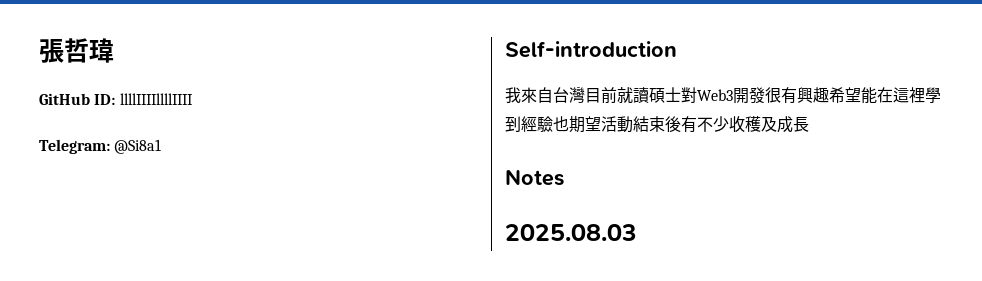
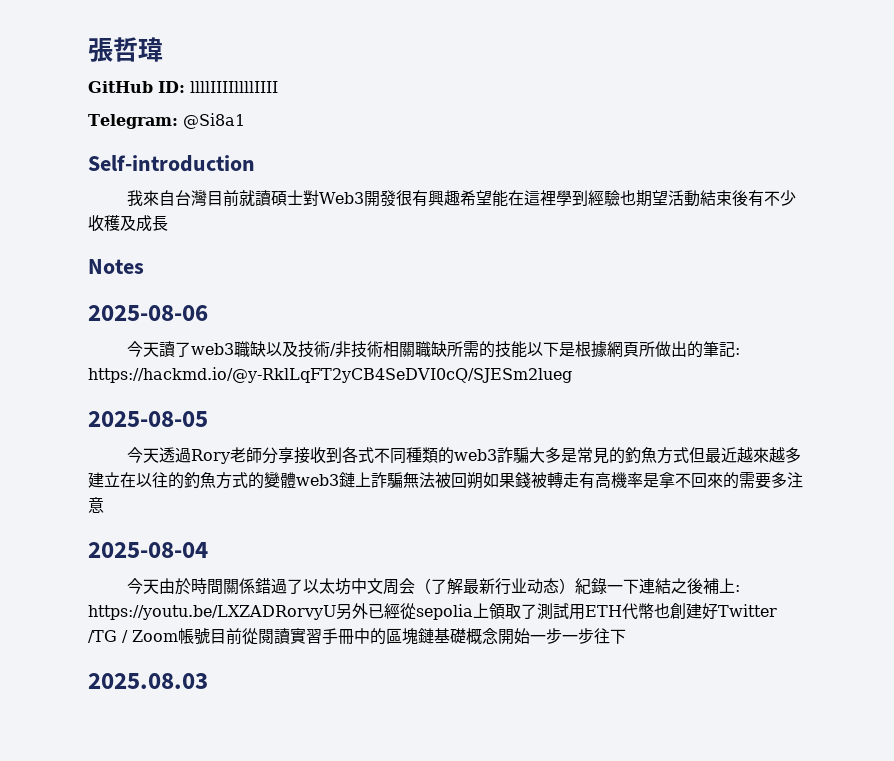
(564, 177) none -> [88,305,208,321] [127,341,741,358] [88,367,572,383] [88,411,208,427] [127,447,802,464] [88,471,803,489] [88,497,104,513] [88,542,208,558] [127,578,741,595] [88,603,777,620] [88,628,626,645] // 2025-08-06 // 今天讀了web3職缺以及技術/非技術相關職缺所需的技能以下是根據網頁所做出的筆記: https://hackmd.io/@y-RklLqFT2yCB4SeDVI0cQ/SJESm2lueg // 2025-08-05 // 今天透過Rory老師分享接收到各式不同種類的web3詐騙大多是常見的釣魚方式但最近越來越多建立在以往的釣魚方式的變體web3鏈上詐騙無法被回朔如果錢被轉走有高機率是拿不回來的需要多注意 // 2025-08-04 // 今天由於時間關係錯過了以太坊中文周会（了解最新行业动态）紀錄一下連結之後補上: https://youtu.be/LXZADRorvyU另外已經從sepolia上領取了測試用ETH代幣也創建好Twitter /TG / Zoom帳號目前從閱讀實習手冊中的區塊鏈基礎概念開始一步一步往下

